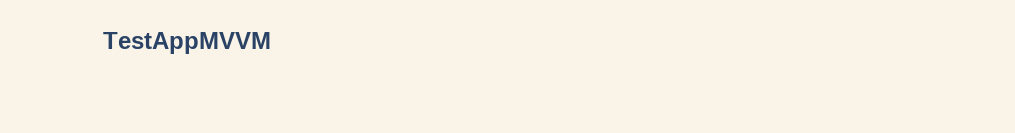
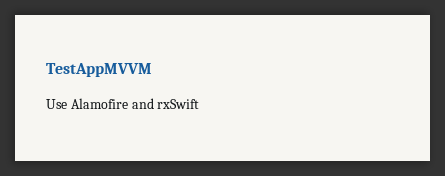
(271, 43) none -> [46,98,200,109] // Use Alamofire and rxSwift

